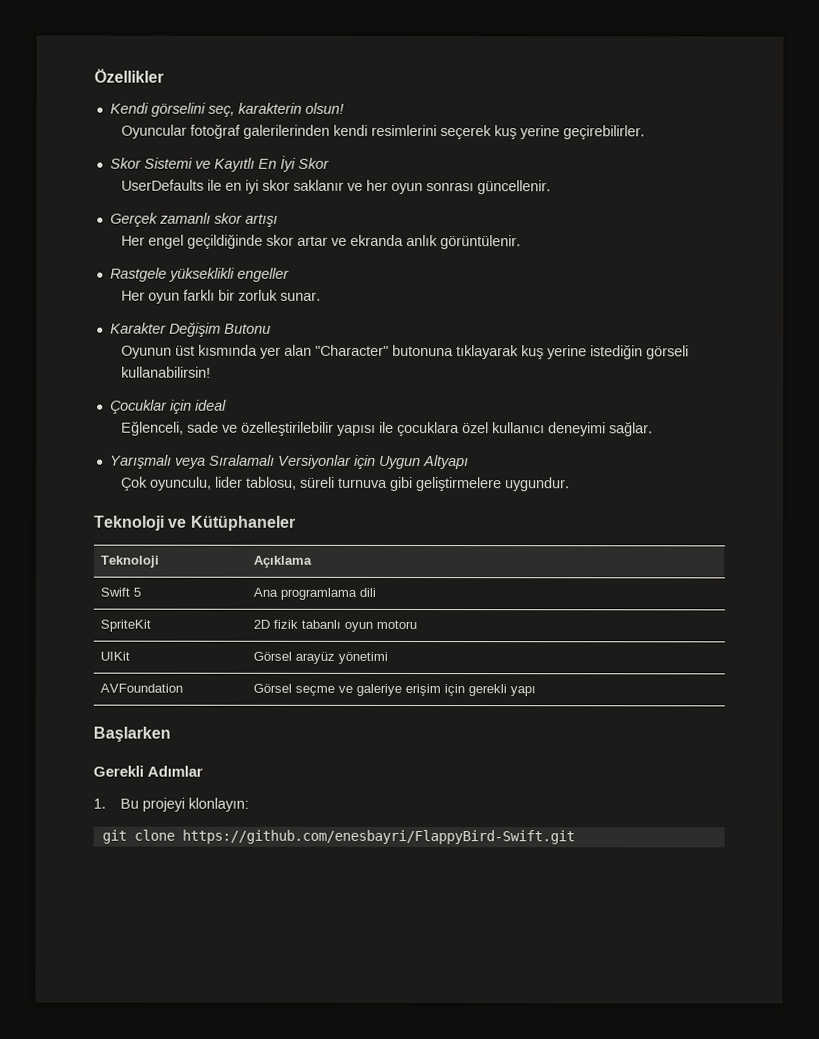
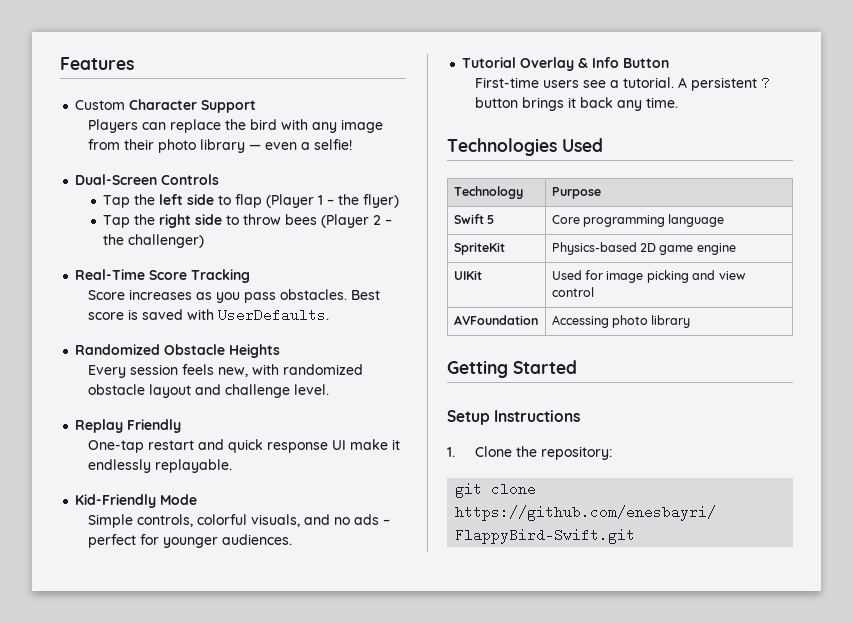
[94,68,164,83] [109,102,344,117] [121,123,646,140] [109,155,330,172] [121,179,552,195] [109,212,278,227] [121,233,522,250] [109,267,290,282] [121,289,322,304] [109,321,271,337] [121,344,690,360] [121,366,212,378] [109,399,227,414] [121,420,654,437] [109,454,469,470] [121,476,571,492] [93,515,296,531] [99,555,159,568] [252,555,312,568] [99,587,141,597] [252,587,376,600] [99,619,151,632] [252,619,417,632] [99,651,130,661] [252,651,388,664] [99,683,183,693] [252,683,536,697] [93,726,171,742] [93,765,204,777] [93,797,250,812] Özellikler // Kendi görselini seç, karakterin olsun! // Oyuncular fotoğraf galerilerinden kendi resimlerini seçerek kuş yerine geçirebilirler. // Skor Sistemi ve Kayıtlı En İyi Skor // UserDefaults ile en iyi skor saklanır ve her oyun sonrası güncellenir. // Gerçek zamanlı skor artışı // Her engel geçildiğinde skor artar ve ekranda anlık görüntülenir. // Rastgele yükseklikli engeller // Her oyun farklı bir zorluk sunar. // Karakter Değişim Butonu // Oyunun üst kısmında yer alan "Character" butonuna tıklayarak kuş yerine istediğin görseli kullanabilirsin! // Çocuklar için ideal // Eğlenceli, sade ve özelleştirilebilir yapısı ile çocuklara özel kullanıcı deneyimi sağlar. // Yarışmalı veya Sıralamalı Versiyonlar için Uygun Altyapı // Çok oyunculu, lider tablosu, süreli turnuva gibi geliştirmelere uygundur. // Teknoloji ve Kütüphaneler // Teknoloji | Açıklama // Swift 5 | Ana programlama dili // SpriteKit | 2D fizik tabanlı oyun motoru // UIKit | Görsel arayüz yönetimi // AVFoundation | Görsel seçme ve galeriye erişim için gerekli yapı // Başlarken // Gerekli Adımlar // 1. Bu projeyi klonlayın: -> [60,57,134,70] [75,99,257,113] [87,119,383,133] [87,139,352,153] [75,174,220,185] [103,194,400,208] [103,214,393,228] [103,234,205,248] [75,269,251,283] [87,289,380,303] [87,308,329,322] [75,344,281,358] [87,364,363,378] [87,384,329,398] [75,419,182,433] [87,439,400,453] [87,459,232,473] [75,494,198,508] [87,514,390,528] [87,534,292,548] [462,57,670,71] [474,76,770,91] [474,97,678,111] [447,138,603,156] [453,186,523,199] [551,187,601,199] [453,214,495,224] [551,214,725,227] [453,242,505,255] [551,242,736,255] [453,270,482,280] [551,270,746,283] [551,287,594,297] [453,315,538,325] [551,315,691,328] [447,360,577,378] [447,410,581,425] [447,446,612,460] Features // Custom Character Support // Players can replace the bird with any image from their photo library — even a selfie! // Dual-Screen Controls // Tap the left side to flap (Player 1 – the flyer) // Tap the right side to throw bees (Player 2 – the challenger) // Real-Time Score Tracking // Score increases as you pass obstacles. Best score is saved with UserDefaults. // Randomized Obstacle Heights // Every session feels new, with randomized obstacle layout and challenge level. // Replay Friendly // One-tap restart and quick response UI make it endlessly replayable. // Kid-Friendly Mode // Simple controls, colorful visuals, and no ads – perfect for younger audiences. // Tutorial Overlay & Info Button // First-time users see a tutorial. A persistent ? button brings it back any time. // Technologies Used // Technology | Purpose // Swift 5 | Core programming language // SpriteKit | Physics-based 2D game engine // UIKit | Used for image picking and view control // AVFoundation | Accessing photo library // Getting Started // Setup Instructions // 1. Clone the repository:

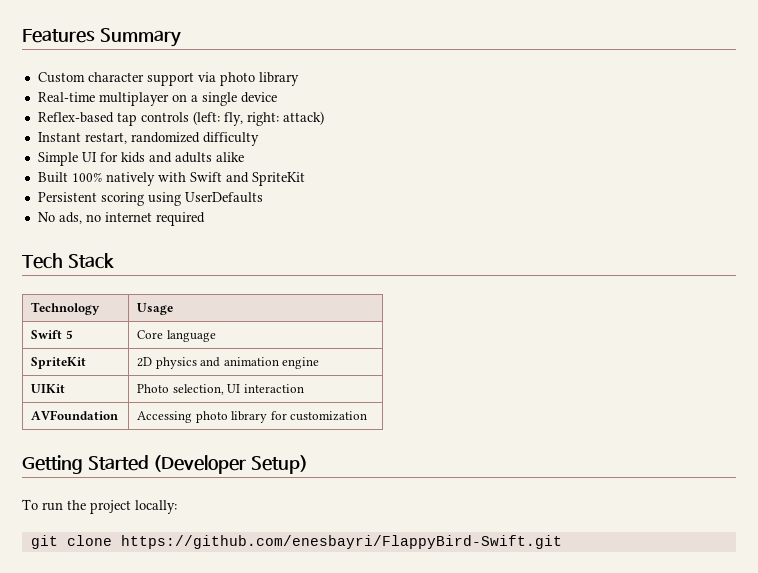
(134, 63) none -> [99,28,181,47] Summary
[129,99,257,113] [87,119,383,133] [87,139,352,153] [75,174,220,185] [103,194,400,208] [103,214,393,228] [103,234,205,248] [75,269,251,283] [87,289,380,303] [87,308,329,322] [75,344,281,358] [87,364,363,378] [87,384,329,398] [75,419,182,433] [87,439,400,453] [87,459,232,473] [75,494,198,508] [87,514,390,528] [87,534,292,548] [462,57,670,71] [474,76,770,91] [474,97,678,111] [447,138,603,156] Character Support // Players can replace the bird with any image from their photo library — even a selfie! // Dual-Screen Controls // Tap the left side to flap (Player 1 – the flyer) // Tap the right side to throw bees (Player 2 – the challenger) // Real-Time Score Tracking // Score increases as you pass obstacles. Best score is saved with UserDefaults. // Randomized Obstacle Heights // Every session feels new, with randomized obstacle layout and challenge level. // Replay Friendly // One-tap restart and quick response UI make it endlessly replayable. // Kid-Friendly Mode // Simple controls, colorful visuals, and no ads – perfect for younger audiences. // Tutorial Overlay & Info Button // First-time users see a tutorial. A persistent ? button brings it back any time. // Technologies Used -> [87,72,299,86] [37,92,277,106] [37,111,324,126] [37,132,259,146] [37,152,244,166] [37,172,305,186] [37,192,263,206] [37,212,205,226] [22,253,114,269] character support via photo library // Real-time multiplayer on a single device // Reflex-based tap controls (left: fly, right: attack) // Instant restart, randomized difficulty // Simple UI for kids and adults alike // Built 100% natively with Swift and SpriteKit // Persistent scoring using UserDefaults // No ads, no internet required // Tech Stack
[551,187,601,199] Purpose -> [137,303,174,315] Usage
[583,215,666,227] programming -> (164, 334) none
[551,242,736,255] [453,270,482,280] [551,270,746,283] [551,287,594,297] Physics-based 2D game engine // UIKit | Used for image picking and view control -> [137,357,320,369] [31,384,66,393] [137,384,304,395] 2D physics and animation engine // UIKit | Photo selection, UI interaction
(691, 321) none -> [270,411,368,421] for customization
[447,410,581,425] [447,446,612,460] // Setup Instructions // 1. Clone the repository: -> [153,455,309,474] [22,499,177,514] (Developer Setup) // To run the project locally:

